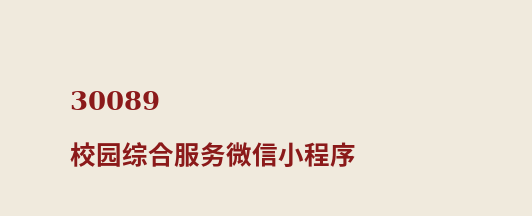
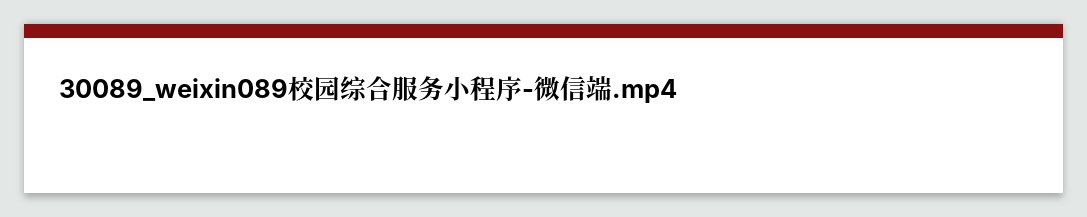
[70,91,160,110] 30089 // -> [59,78,288,101] 30089_weixin089
[226,142,356,168] 微信小程序 -> [444,76,677,103] 小程序-微信端.mp4

